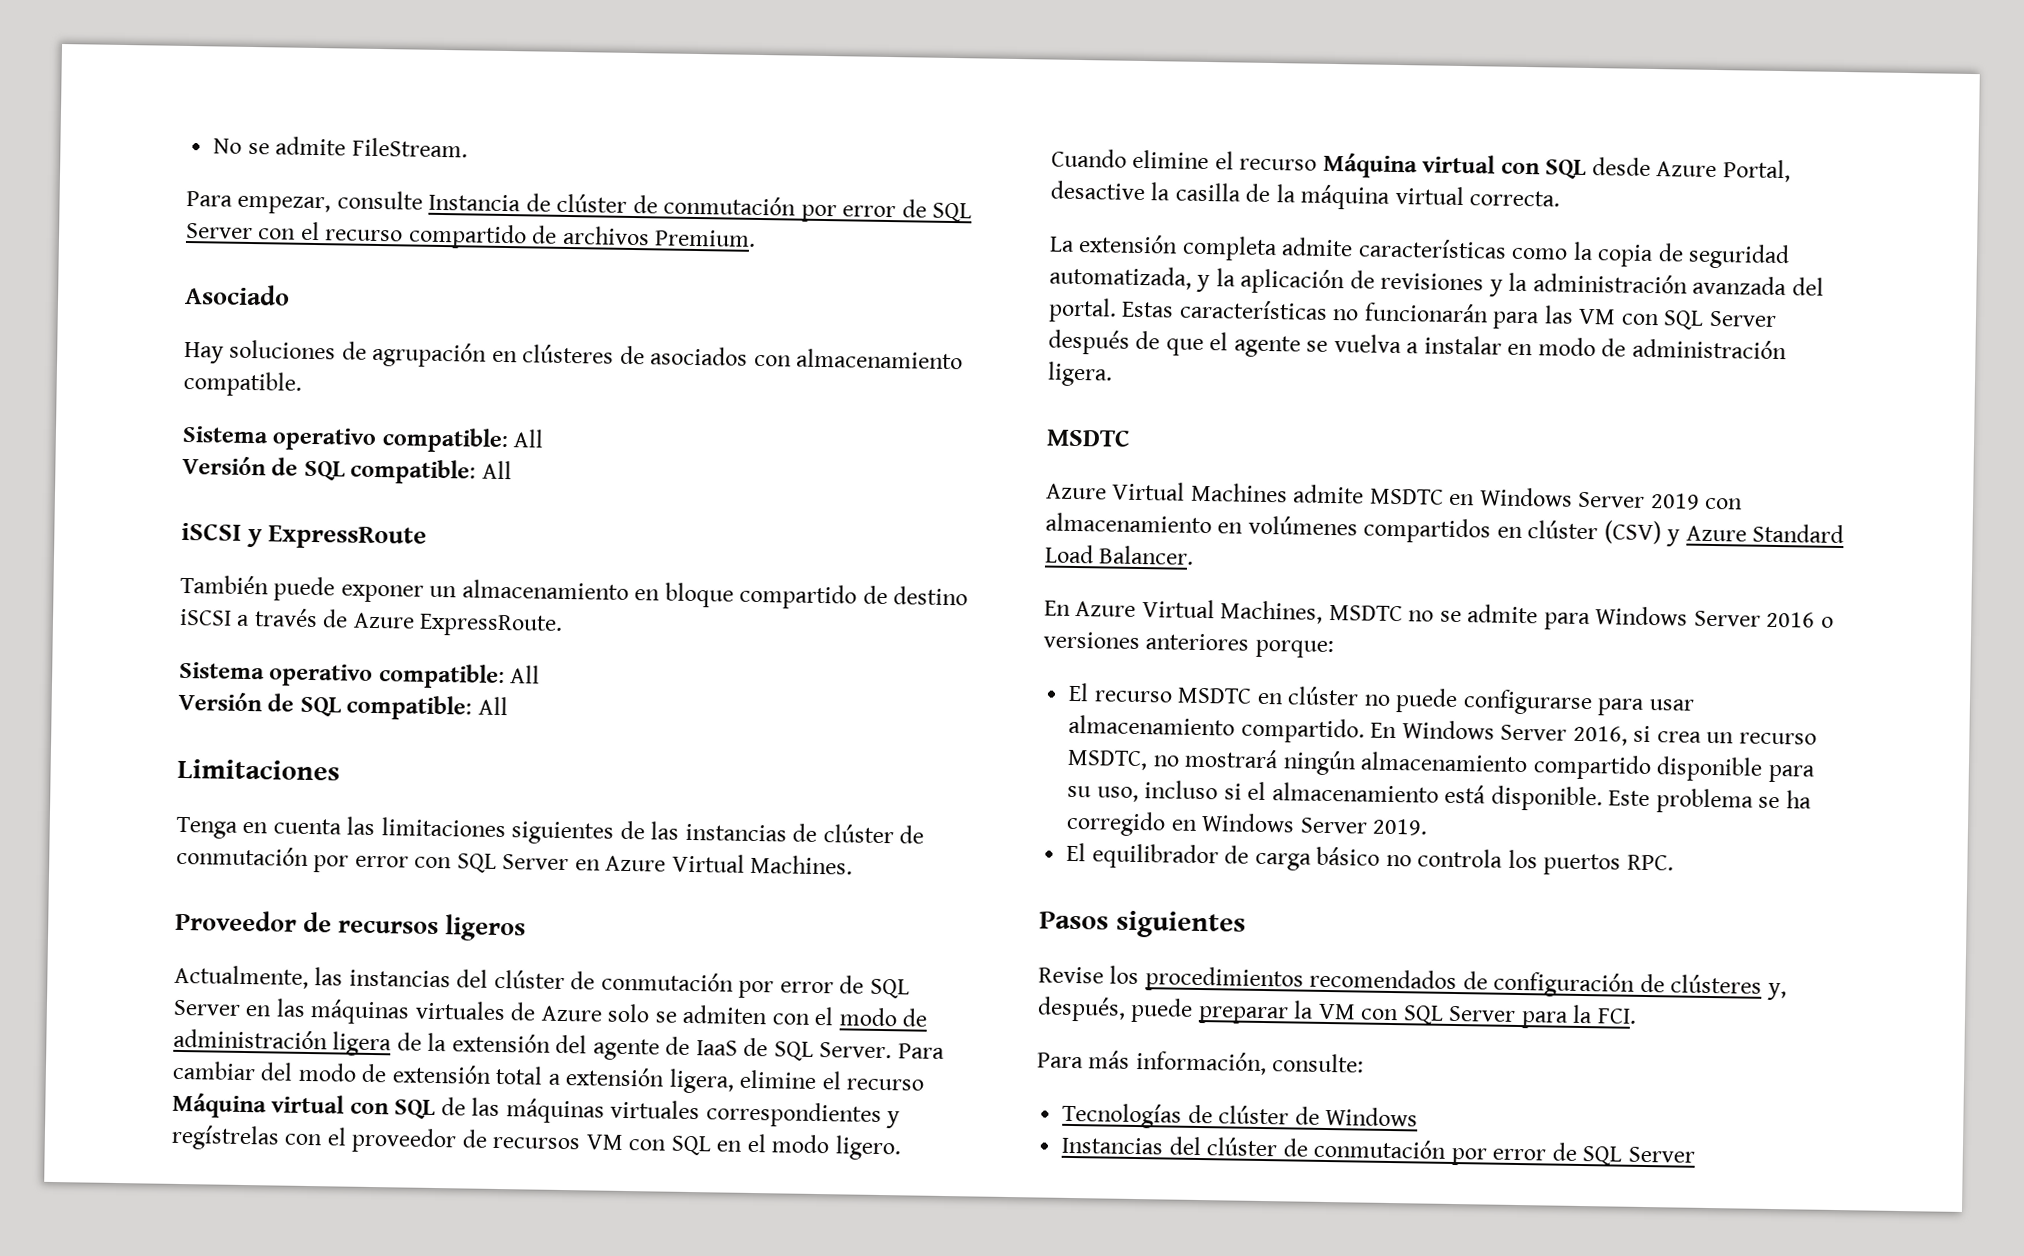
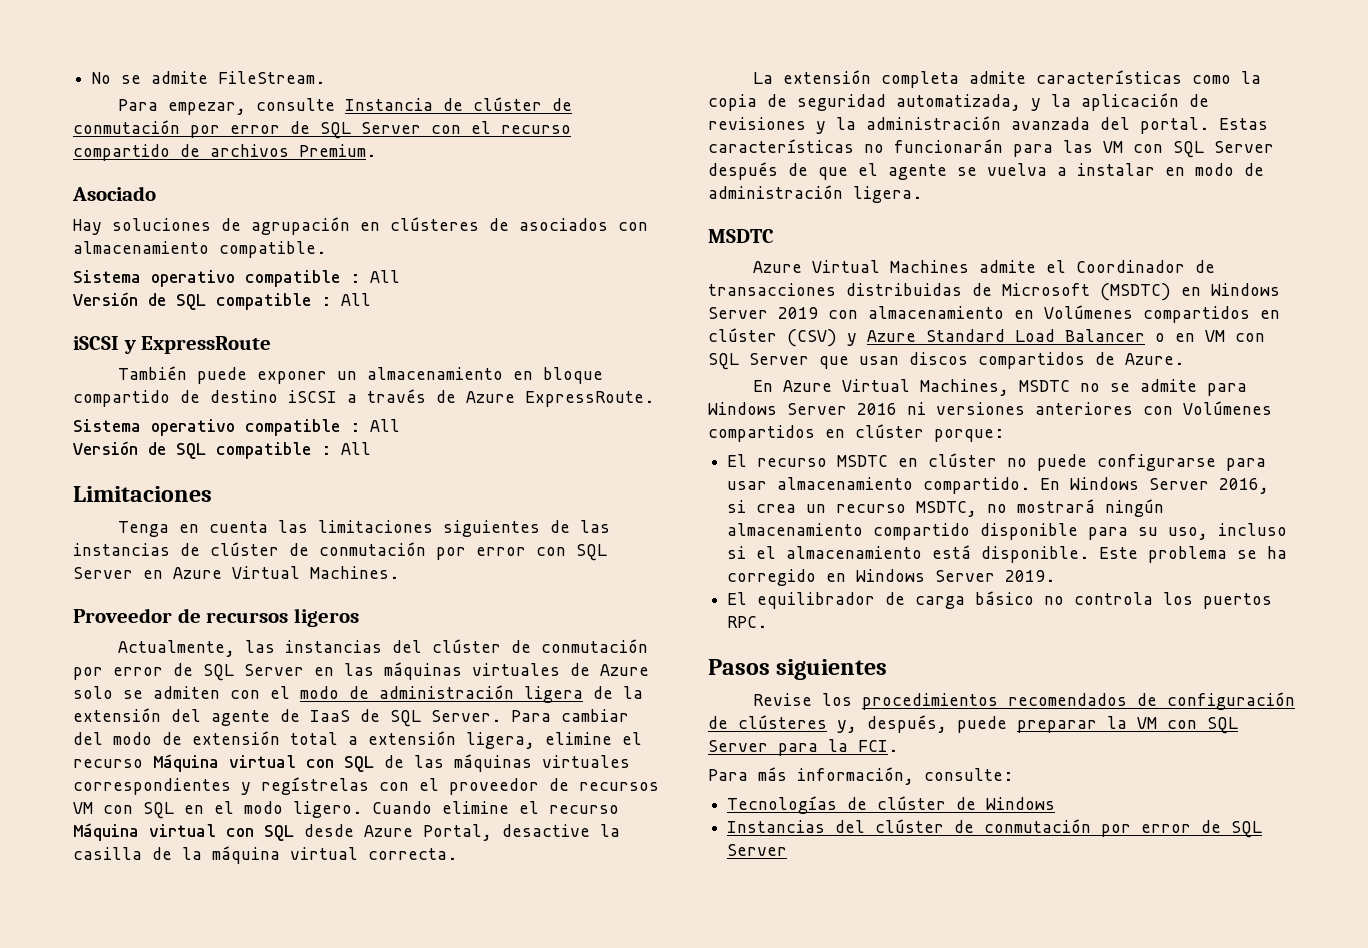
[381,427,545,454] [182,455,477,485] compatible: All // Versión de SQL compatible: -> [245,270,400,287] [73,292,331,310] compatible : All // Versión de SQL compatible :
[377,663,541,690] [178,691,473,721] compatible: All // Versión de SQL compatible: -> [245,419,400,436] [73,441,331,459] compatible : All // Versión de SQL compatible :
[1368,488,1444,505] MSDTC -> [1045,260,1215,273] [708,283,1171,301] el Coordinador de transacciones distribuidas de Microsoft (MSDTC)
[1247,515,1358,536] volúmenes -> [1044,305,1133,319] Volúmenes
[1099,545,1195,565] Balancer. -> [1065,329,1265,342] [708,352,1184,370] Balancer o en VM con SQL Server que usan discos compartidos de Azure.
[1820,616,1834,628] o -> [907,402,926,415] ni
(1250, 642) none -> [1143,401,1272,415] [708,424,924,442] con Volúmenes compartidos en clúster

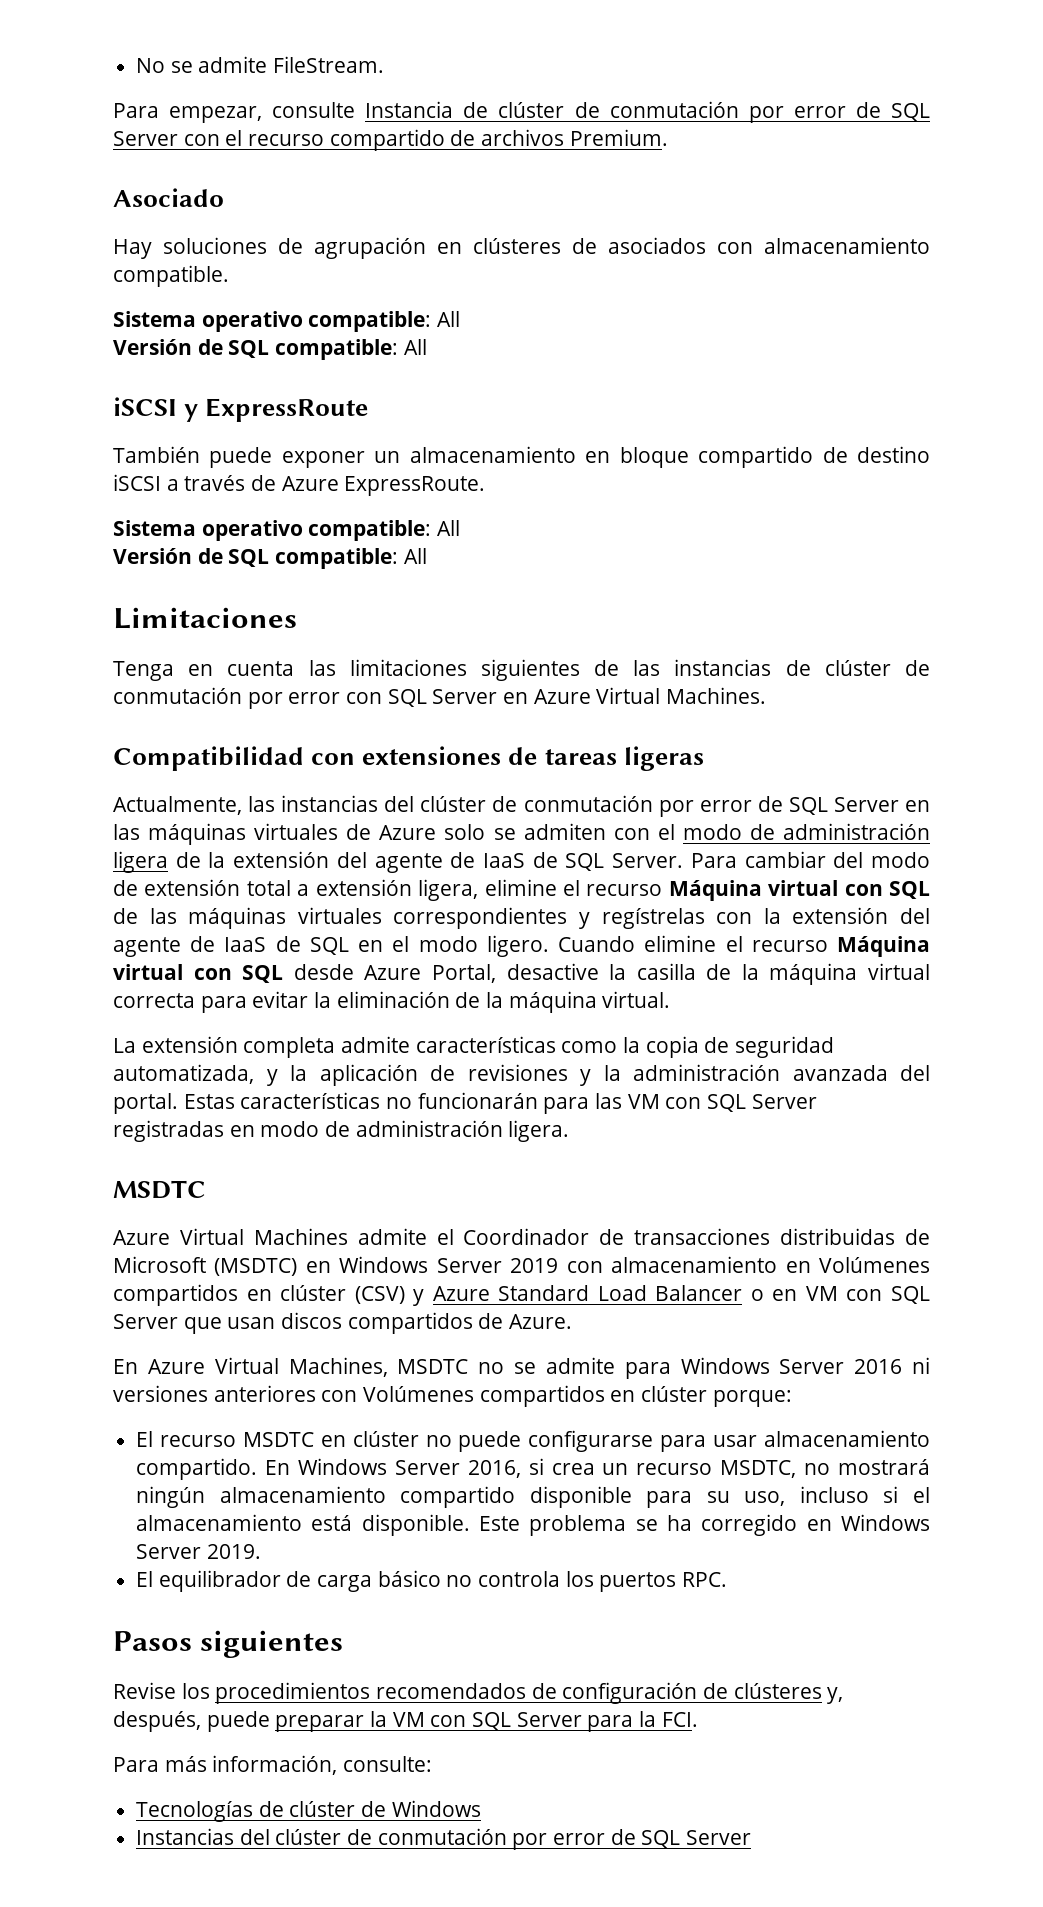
[245,270,400,287] [73,292,331,310] compatible : All // Versión de SQL compatible : -> [308,311,461,332] [113,339,399,360] compatible: All // Versión de SQL compatible:
[245,419,400,436] [73,441,331,459] compatible : All // Versión de SQL compatible : -> [308,520,461,541] [113,548,399,569] compatible: All // Versión de SQL compatible:
[73,608,359,627] Proveedor de recursos ligeros -> [113,746,704,771] Compatibilidad con extensiones de tareas ligeras
[419,778,659,795] [73,802,133,814] el proveedor de recursos VM con -> [763,907,931,924] [113,936,301,957] la extensión del agente de IaaS de
[368,848,457,860] correcta. -> [113,991,671,1013] correcta para evitar la eliminación de la máquina virtual.
[708,162,1155,180] después de que el agente se vuelva a instalar -> [113,1120,224,1142] registradas

